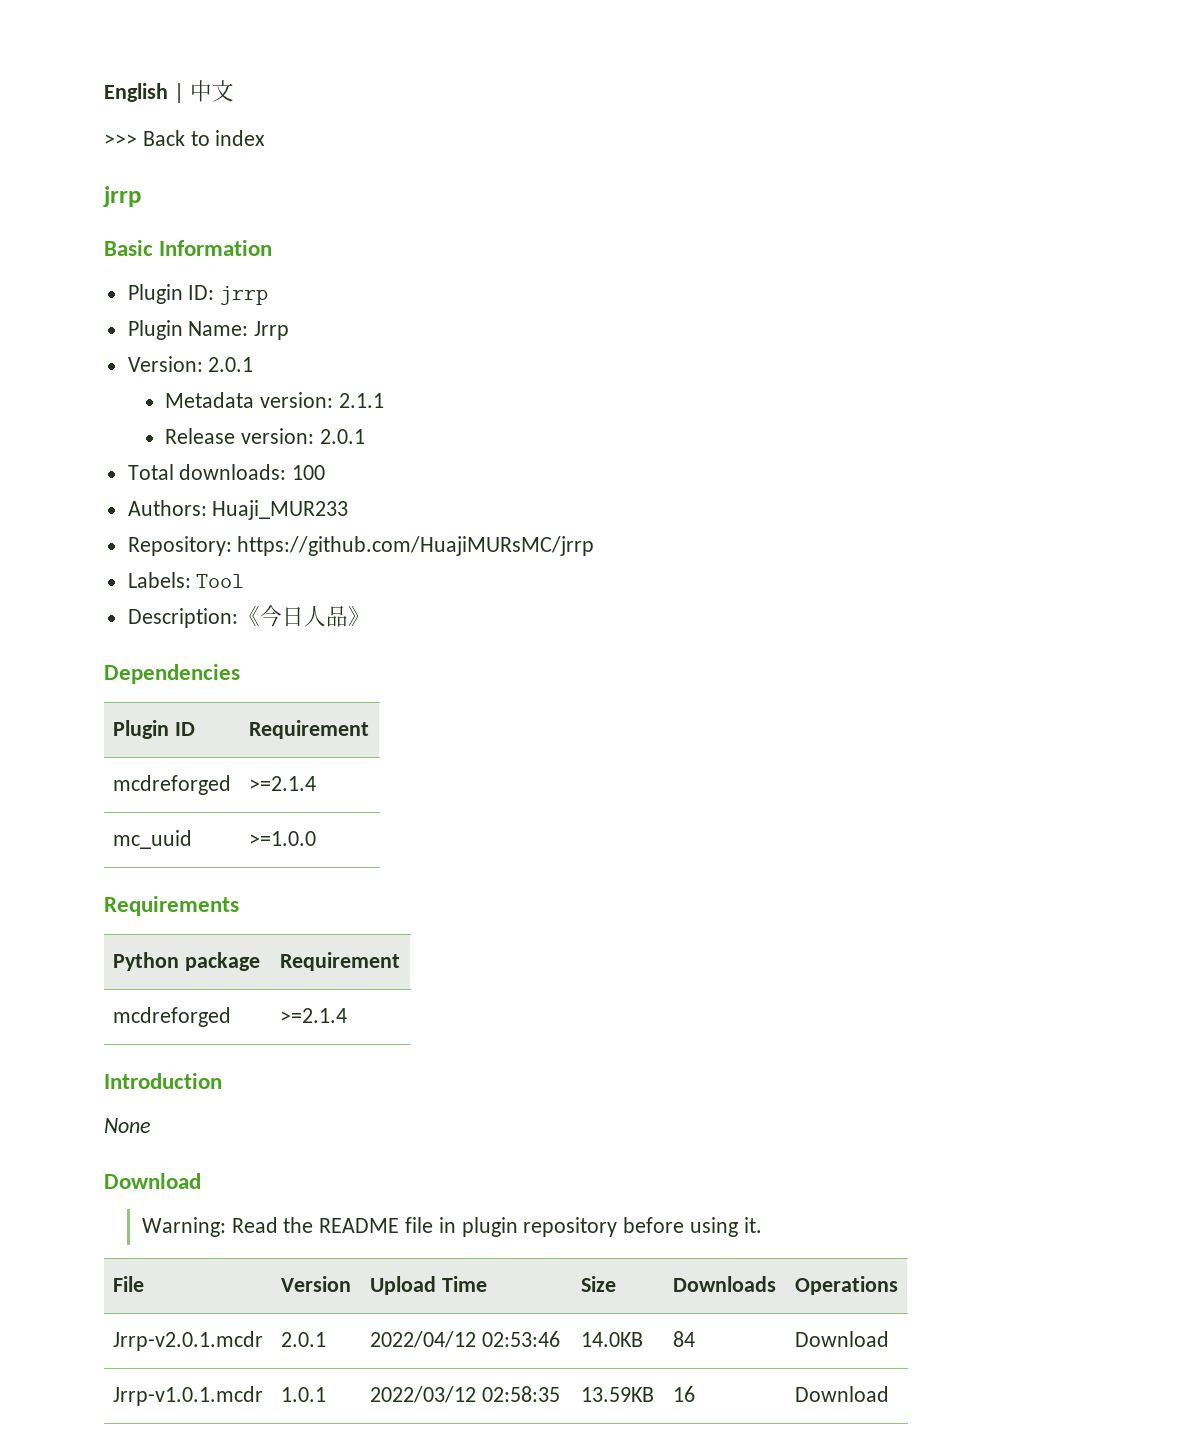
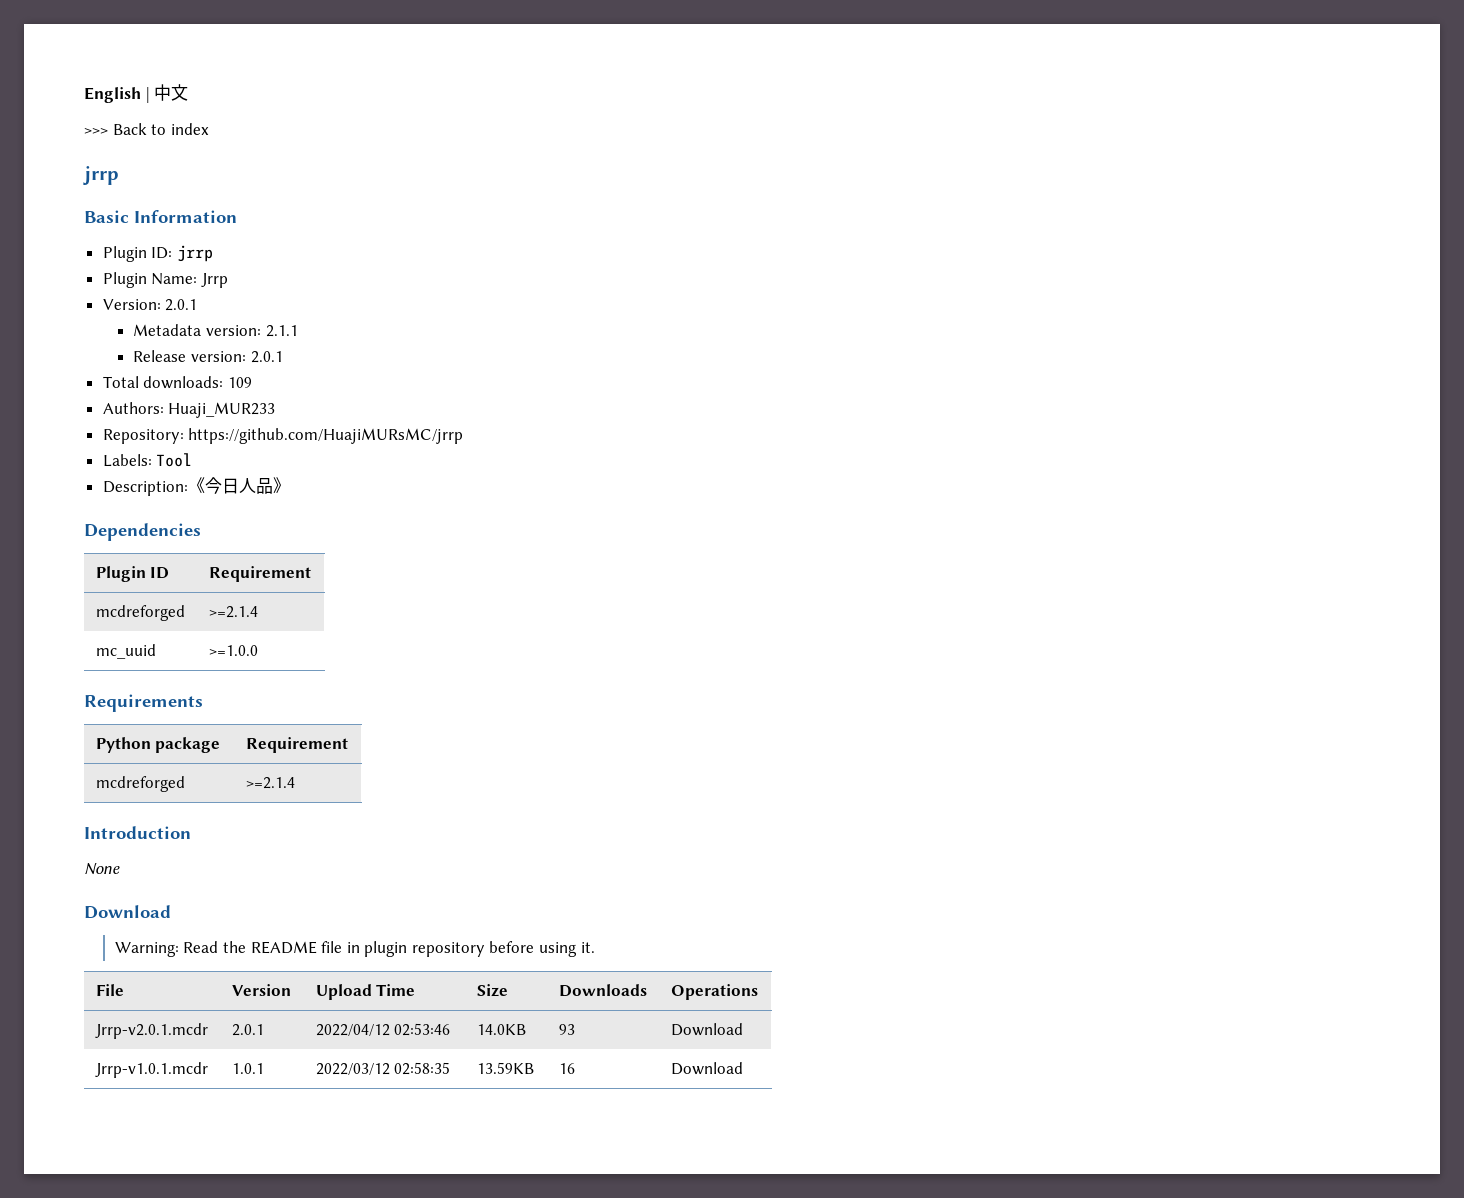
[292,465,326,480] 100 -> [227,377,252,388] 109
[672,1331,695,1347] 84 -> [558,1024,575,1035] 93

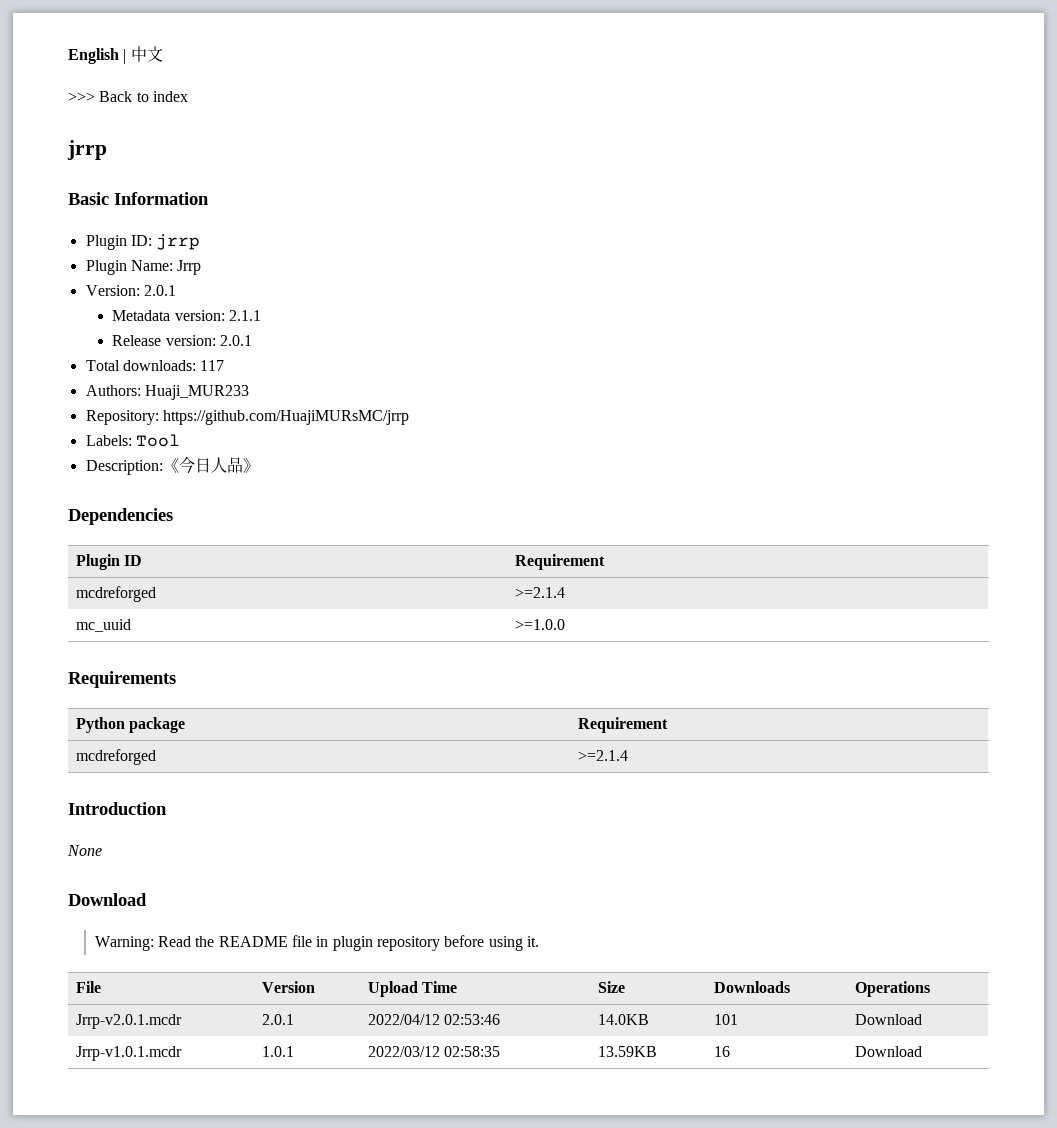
[227,377,252,388] 109 -> [200,360,225,371] 117
[558,1024,575,1035] 93 -> [713,1014,738,1025] 101

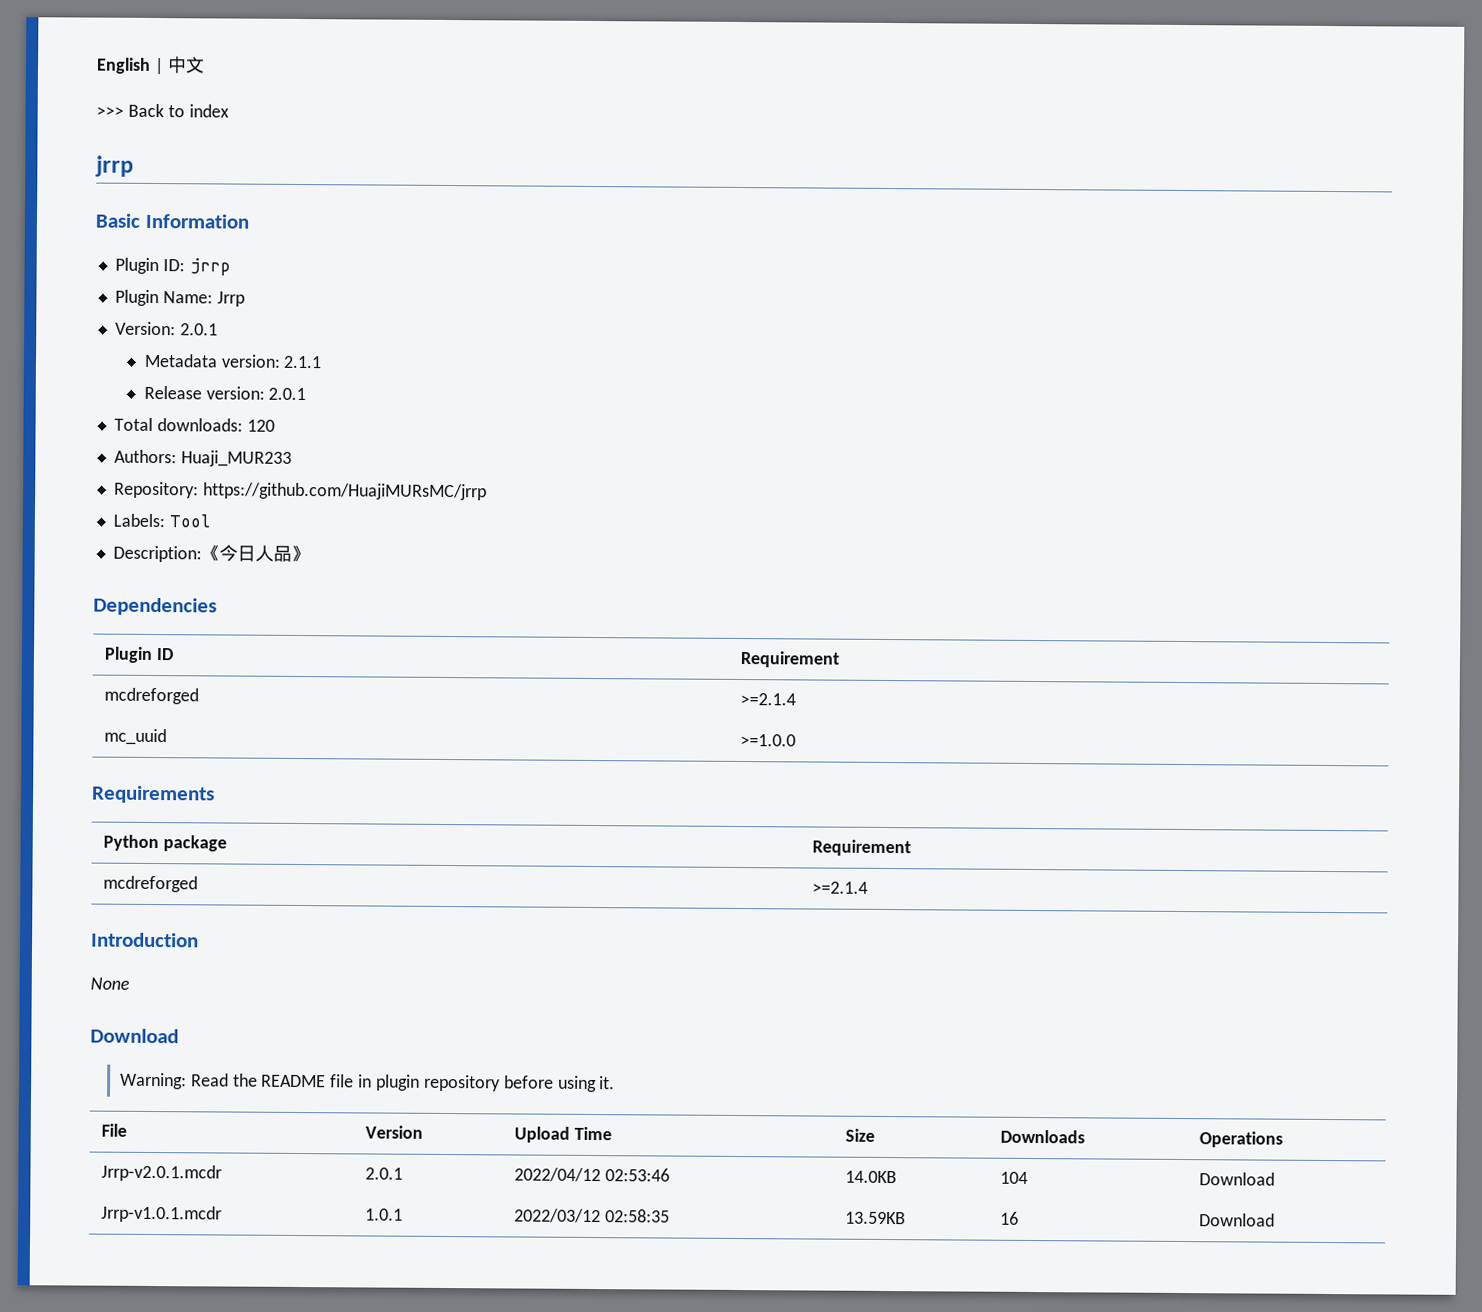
[200,360,225,371] 117 -> [246,419,275,432] 120
[713,1014,738,1025] 101 -> [1000,1171,1029,1184] 104

